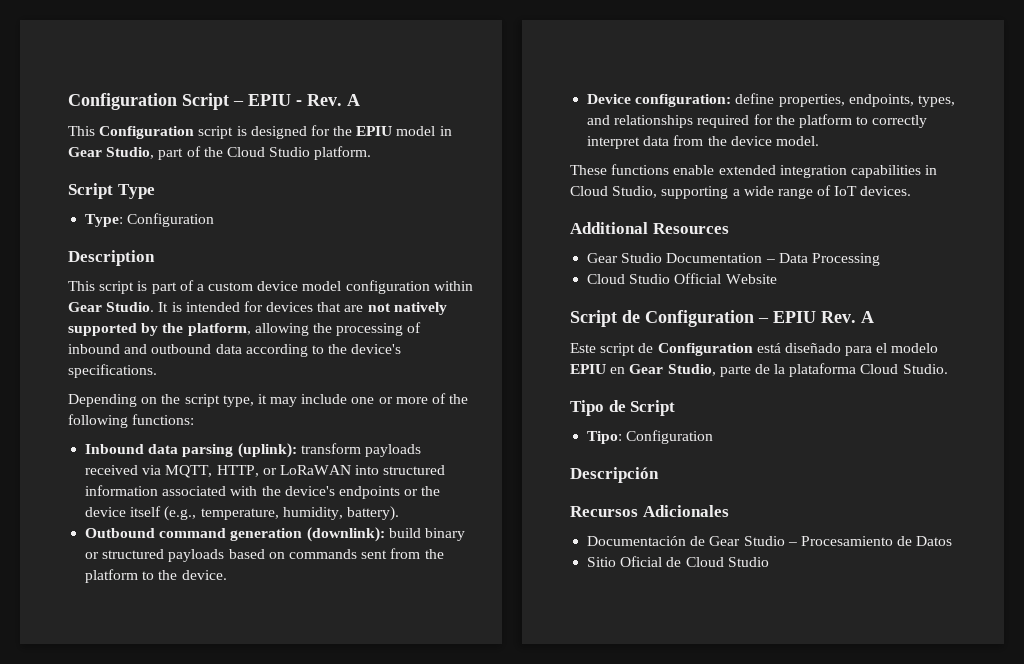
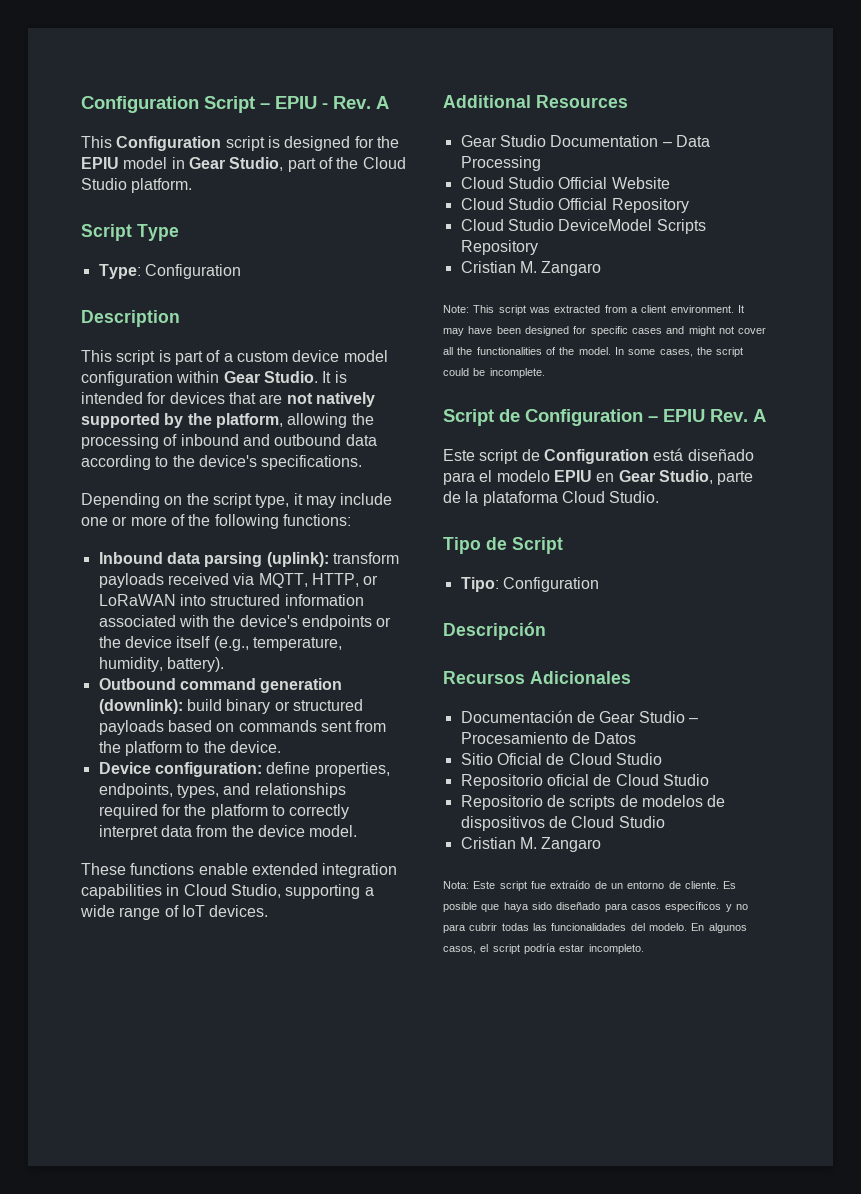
(777, 279) none -> [460,198,689,213] [460,219,706,234] [460,240,538,255] [460,261,602,276] [443,305,744,315] [443,326,767,336] [443,347,744,357] [443,368,545,378] // Cloud Studio Official Repository // Cloud Studio DeviceModel Scripts Repository // Cristian M. Zangaro // Note: This script was extracted from a client environment. It may have been designed for specific cases and might not cover all the functionalities of the model. In some cases, the script could be incomplete.
(769, 562) none -> [460,774,709,789] [460,795,726,810] [460,816,665,831] [460,837,602,852] [443,880,737,891] [443,901,748,912] [443,923,747,933] [443,943,644,954] // Repositorio oficial de Cloud Studio // Repositorio de scripts de modelos de dispositivos de Cloud Studio // Cristian M. Zangaro // Nota: Este script fue extraído de un entorno de cliente. Es posible que haya sido diseñado para casos específicos y no para cubrir todas las funcionalidades del modelo. En algunos casos, el script podría estar incompleto.

